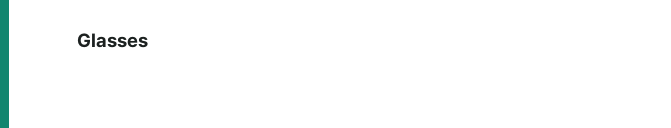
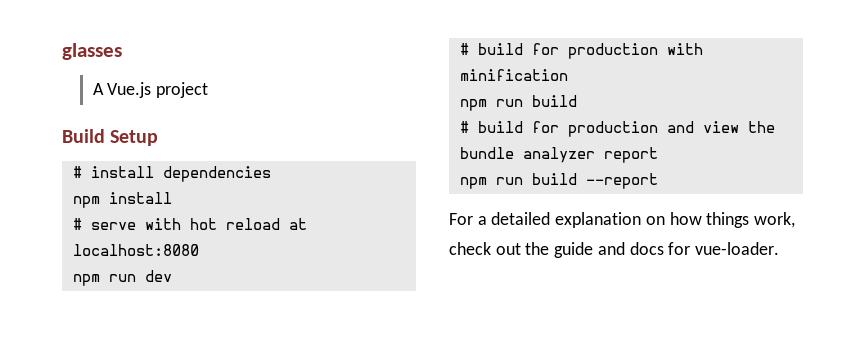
[77,33,148,48] Glasses -> [62,43,122,60] [92,82,208,98] [62,129,159,146] [72,166,271,182] [72,192,172,208] [72,218,307,230] [72,244,199,256] [72,270,172,286] [459,43,703,59] [459,69,568,81] [459,95,577,111] [459,121,775,137] [459,147,658,163] [459,173,658,189] [449,212,796,228] [449,242,780,258] glasses // A Vue.js project // Build Setup // # install dependencies // npm install // # serve with hot reload at localhost:8080 // npm run dev // # build for production with minification // npm run build // # build for production and view the bundle analyzer report // npm run build --report // For a detailed explanation on how things work, check out the guide and docs for vue-loader.

